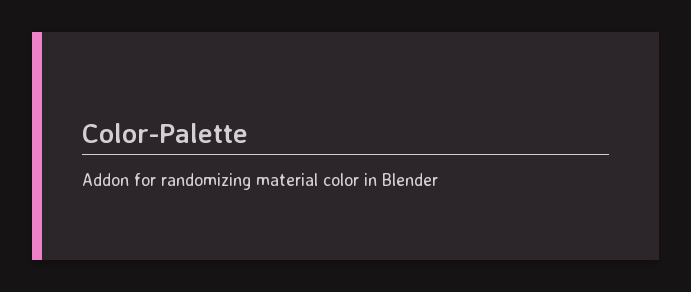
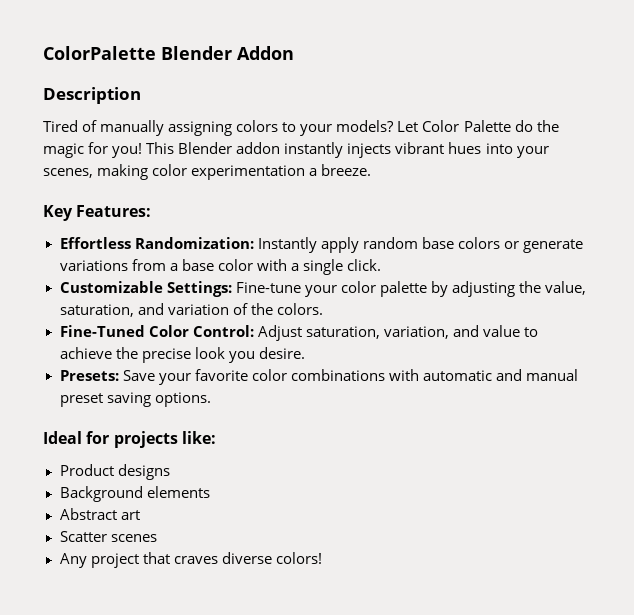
[82,123,248,143] [82,173,438,190] Color-Palette // Addon for randomizing material color in Blender -> [43,46,294,60] [43,87,141,104] [43,120,559,136] [43,142,549,158] [43,164,372,180] [43,205,152,221] [59,237,583,253] [59,259,381,275] [59,281,586,297] [59,303,323,317] [59,325,538,341] [59,347,305,363] [59,369,578,385] [59,392,211,407] [43,431,216,448] [59,464,170,480] [59,486,210,502] [59,508,140,520] [59,531,157,542] [59,552,322,568] ColorPalette Blender Addon // Description // Tired of manually assigning colors to your models? Let Color Palette do the magic for you! This Blender addon instantly injects vibrant hues into your scenes, making color experimentation a breeze. // Key Features: // Effortless Randomization: Instantly apply random base colors or generate variations from a base color with a single click. // Customizable Settings: Fine-tune your color palette by adjusting the value, saturation, and variation of the colors. // Fine-Tuned Color Control: Adjust saturation, variation, and value to achieve the precise look you desire. // Presets: Save your favorite color combinations with automatic and manual preset saving options. // Ideal for projects like: // Product designs // Background elements // Abstract art // Scatter scenes // Any project that craves diverse colors!

